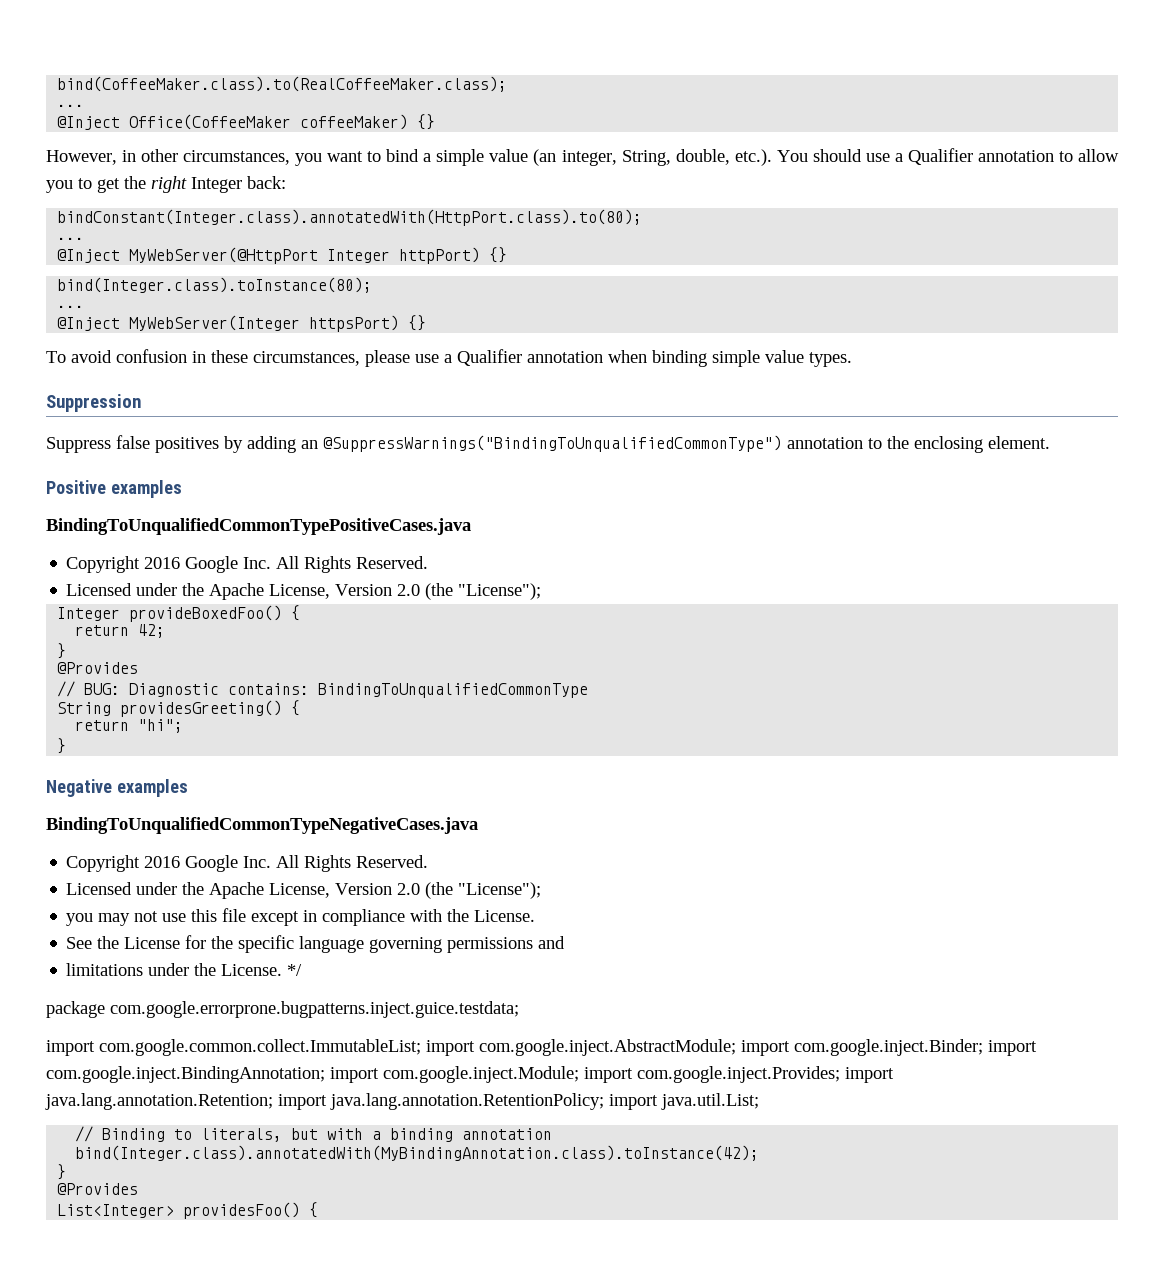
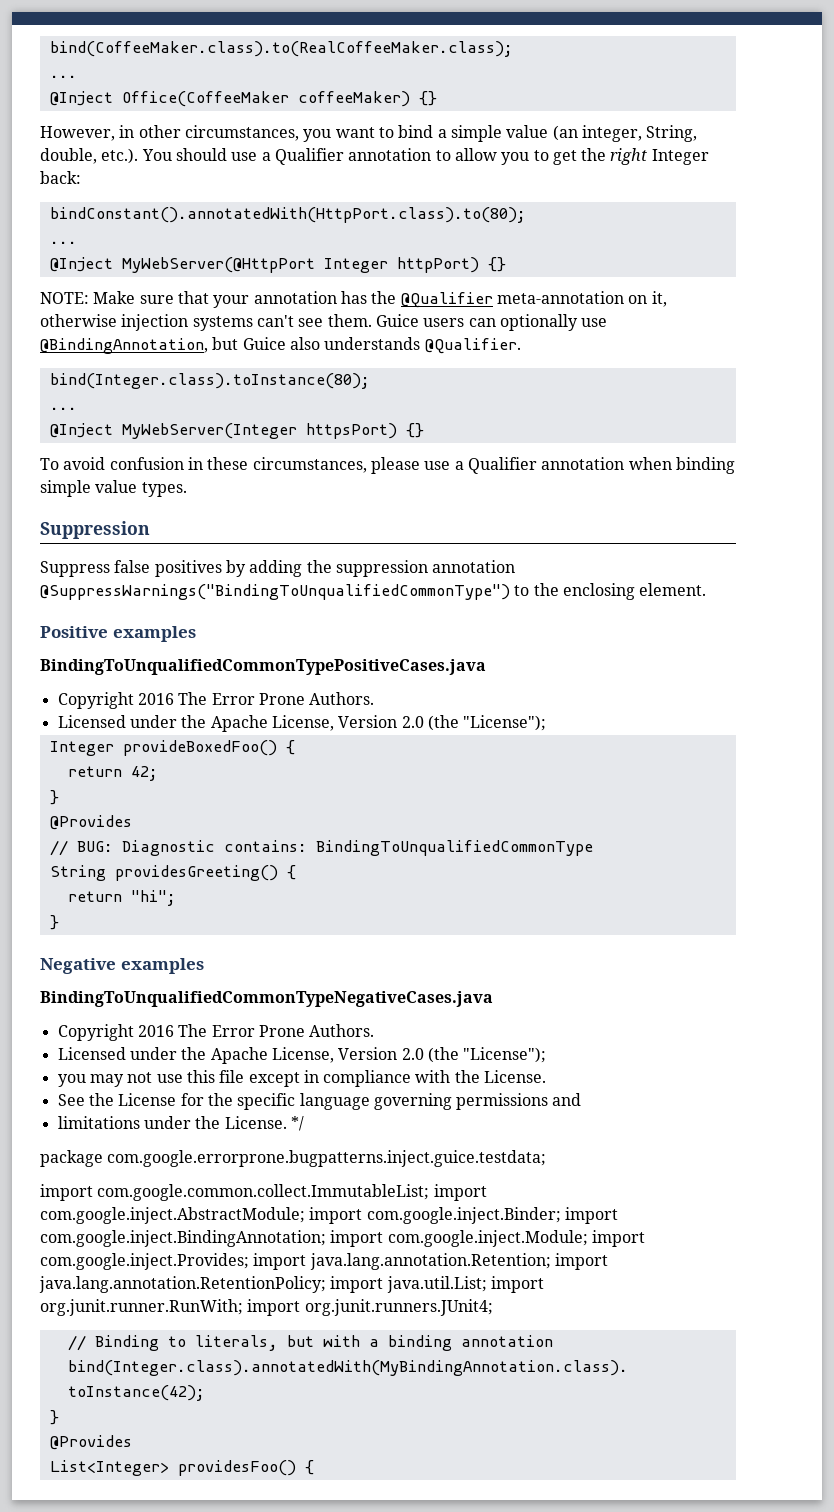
[57,209,643,226] bindConstant(Integer.class).annotatedWith(HttpPort.class).to(80); -> [49,207,526,223] bindConstant().annotatedWith(HttpPort.class).to(80);
(508, 255) none -> [40,291,667,308] [40,314,608,331] [40,337,521,354] // NOTE: Make sure that your annotation has the @Qualifier meta-annotation on it, otherwise injection systems can't see them. Guice users can optionally use @BindingAnnotation, but Guice also understands @Qualifier.
[301,435,863,452] an @SuppressWarnings("BindingToUnqualifiedCommonType") annotation -> [306,560,516,577] [40,584,510,600] the suppression annotation @SuppressWarnings("BindingToUnqualifiedCommonType")
[185,556,429,573] Google Inc. All Rights Reserved. -> [178,692,375,705] The Error Prone Authors.
[185,855,429,872] Google Inc. All Rights Reserved. -> [178,1024,375,1037] The Error Prone Authors.
(759, 1101) none -> [490,1276,544,1293] [40,1299,493,1316] import org.junit.runner.RunWith; import org.junit.runners.JUnit4;

